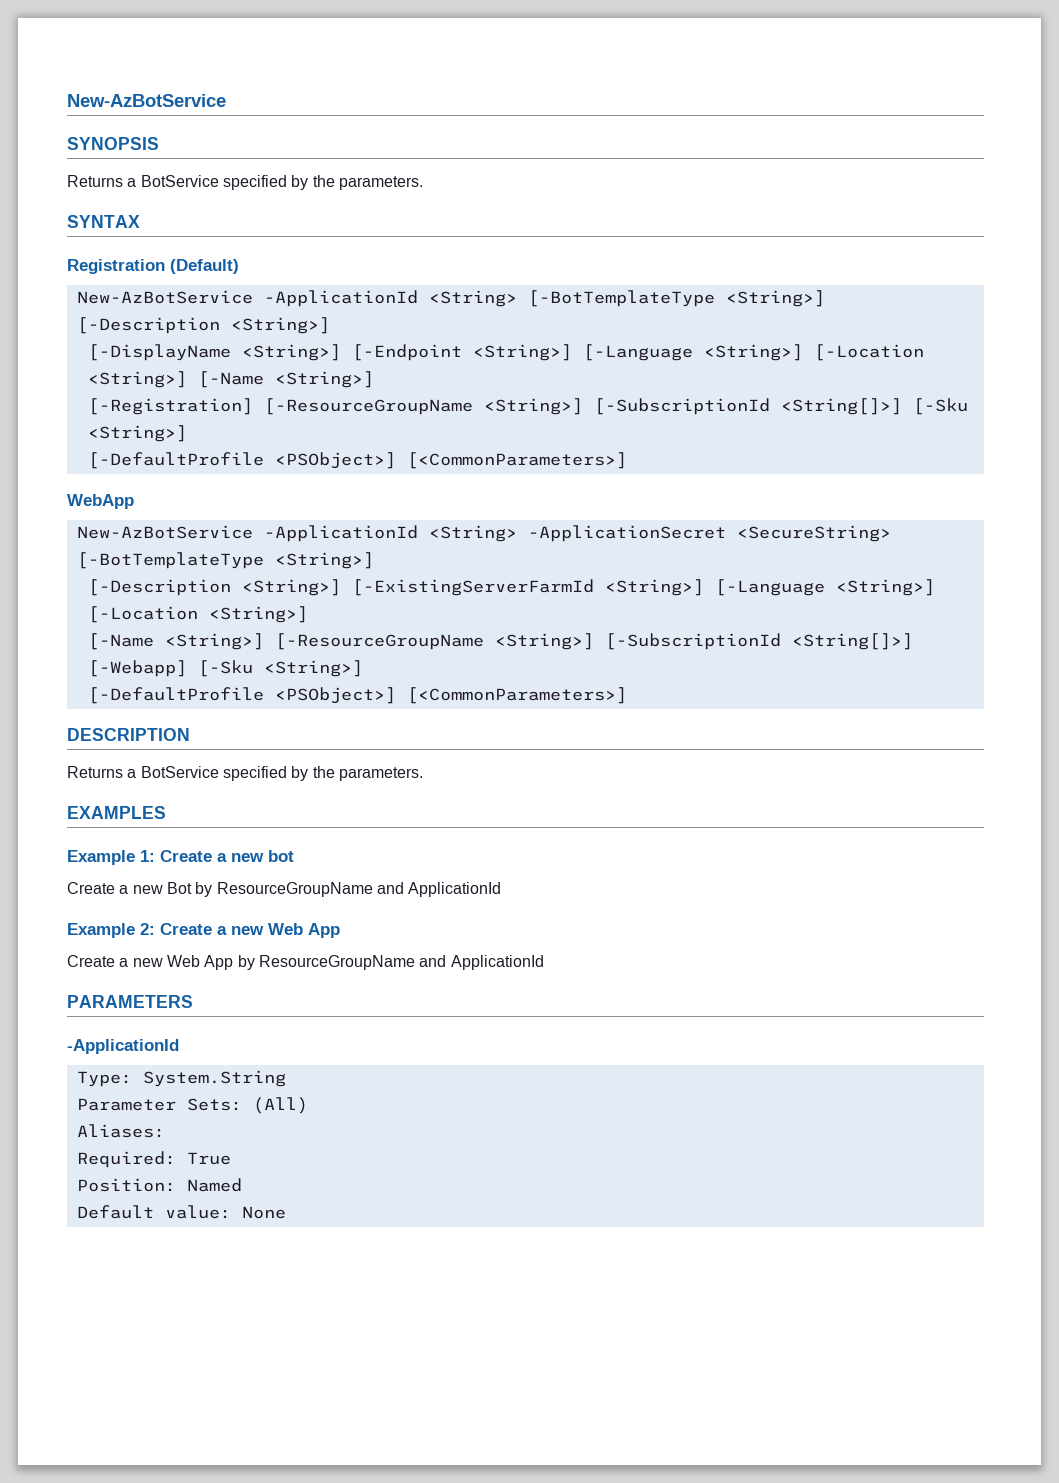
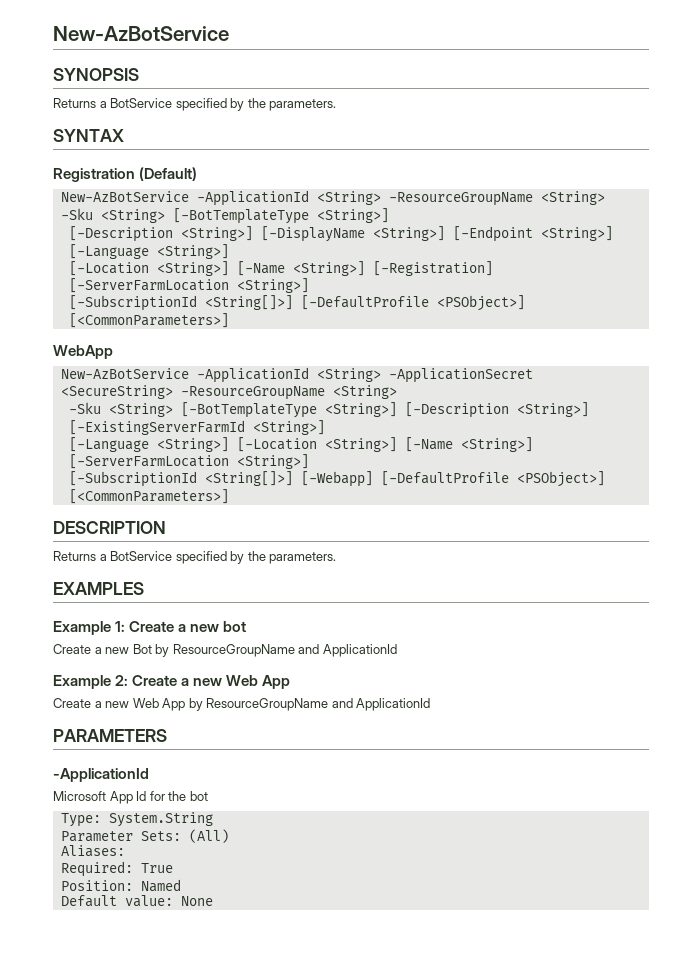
[527,290,825,307] [76,317,330,334] [-BotTemplateType <String>] [-Description <String>] // -> [388,191,605,206] [60,208,389,224] [68,226,253,242] -ResourceGroupName <String> -Sku <String> [-BotTemplateType <String>] // [-Description <String>]
[813,344,924,361] [87,371,374,388] [87,398,968,415] [87,425,187,442] [-Location <String>] [-Name <String>] // [-Registration] [-ResourceGroupName <String>] [-SubscriptionId <String[]>] [-Sku <String>] // -> [68,261,493,276] [68,278,309,293] [68,295,293,311] // [-Location <String>] [-Name <String>] [-Registration] [-ServerFarmLocation <String>] // [-SubscriptionId <String[]>]
[76,552,374,569] [-BotTemplateType <String>] // -> [180,385,397,400] [68,402,397,418] -ResourceGroupName <String> // -Sku <String> [-BotTemplateType <String>]
[714,579,935,596] [87,606,308,623] [87,633,594,650] [-Language <String>] [-Location <String>] // [-Name <String>] [-ResourceGroupName <String>] -> [68,437,533,452] [68,454,309,469] // [-Language <String>] [-Location <String>] [-Name <String>] [-ServerFarmLocation <String>] //
[197,660,363,677] [-Sku <String>] // -> (373, 479) none
(179, 1046) none -> [53,791,208,804] // Microsoft App Id for the bot

